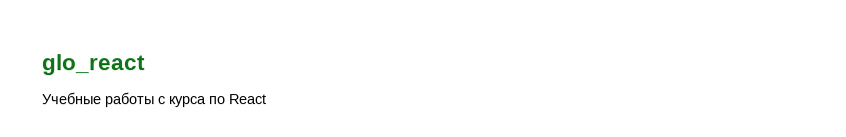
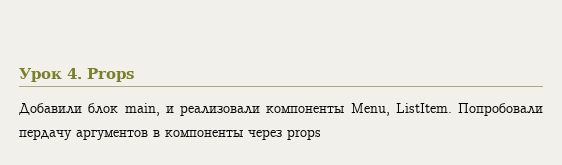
[41,54,146,76] [42,92,267,108] glo_react // Учебные работы с курса по React -> [19,68,134,82] [19,103,543,116] [19,129,321,140] Урок 4. Props // Добавили блок main, и реализовали компоненты Menu, ListItem. Попробовали пердачу аргументов в компоненты через props

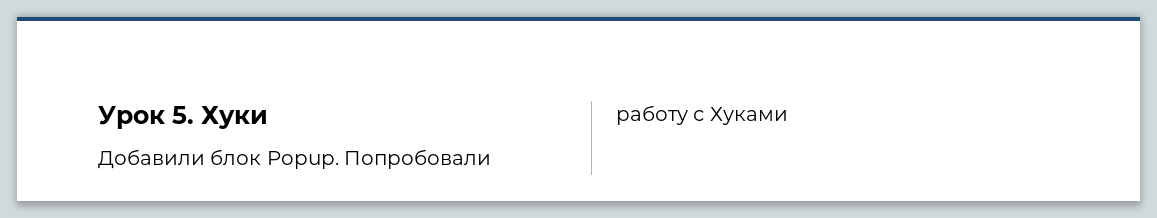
[67,68,134,82] 4. Props -> [172,106,268,129] 5. Хуки
[124,103,543,116] [19,129,321,140] main, и реализовали компоненты Menu, ListItem. Попробовали пердачу аргументов в компоненты через props -> [266,149,492,169] [616,105,788,125] Popup. Попробовали работу с Хуками

